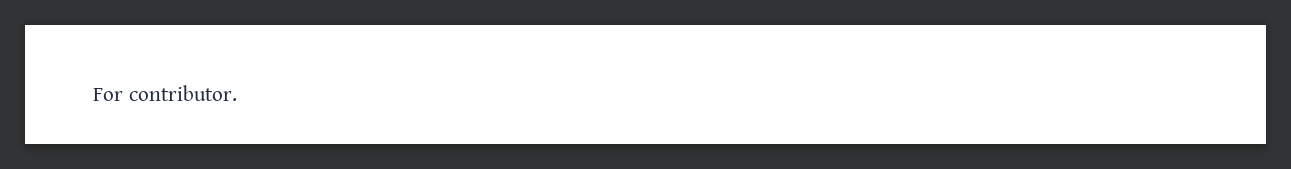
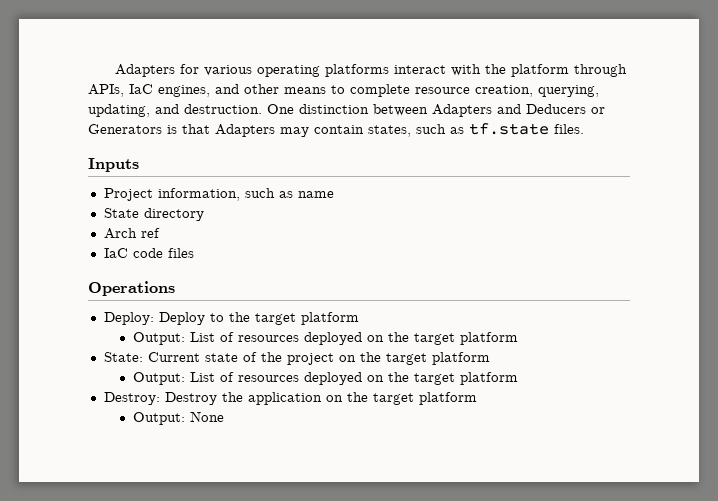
[93,85,237,101] For contributor. -> [114,64,627,77] [88,84,599,97] [88,104,605,117] [88,123,584,137] [88,158,139,172] [103,188,334,201] [103,208,204,221] [103,228,160,239] [103,248,194,258] [88,281,175,296] [103,312,359,325] [132,332,518,345] [103,352,490,365] [132,372,518,385] [103,392,477,405] [132,411,224,425] Adapters for various operating platforms interact with the platform through APIs, IaC engines, and other means to complete resource creation, querying, updating, and destruction. One distinction between Adapters and Deducers or Generators is that Adapters may contain states, such as tf.state files. // Inputs // Project information, such as name // State directory // Arch ref // IaC code files // Operations // Deploy: Deploy to the target platform // Output: List of resources deployed on the target platform // State: Current state of the project on the target platform // Output: List of resources deployed on the target platform // Destroy: Destroy the application on the target platform // Output: None

